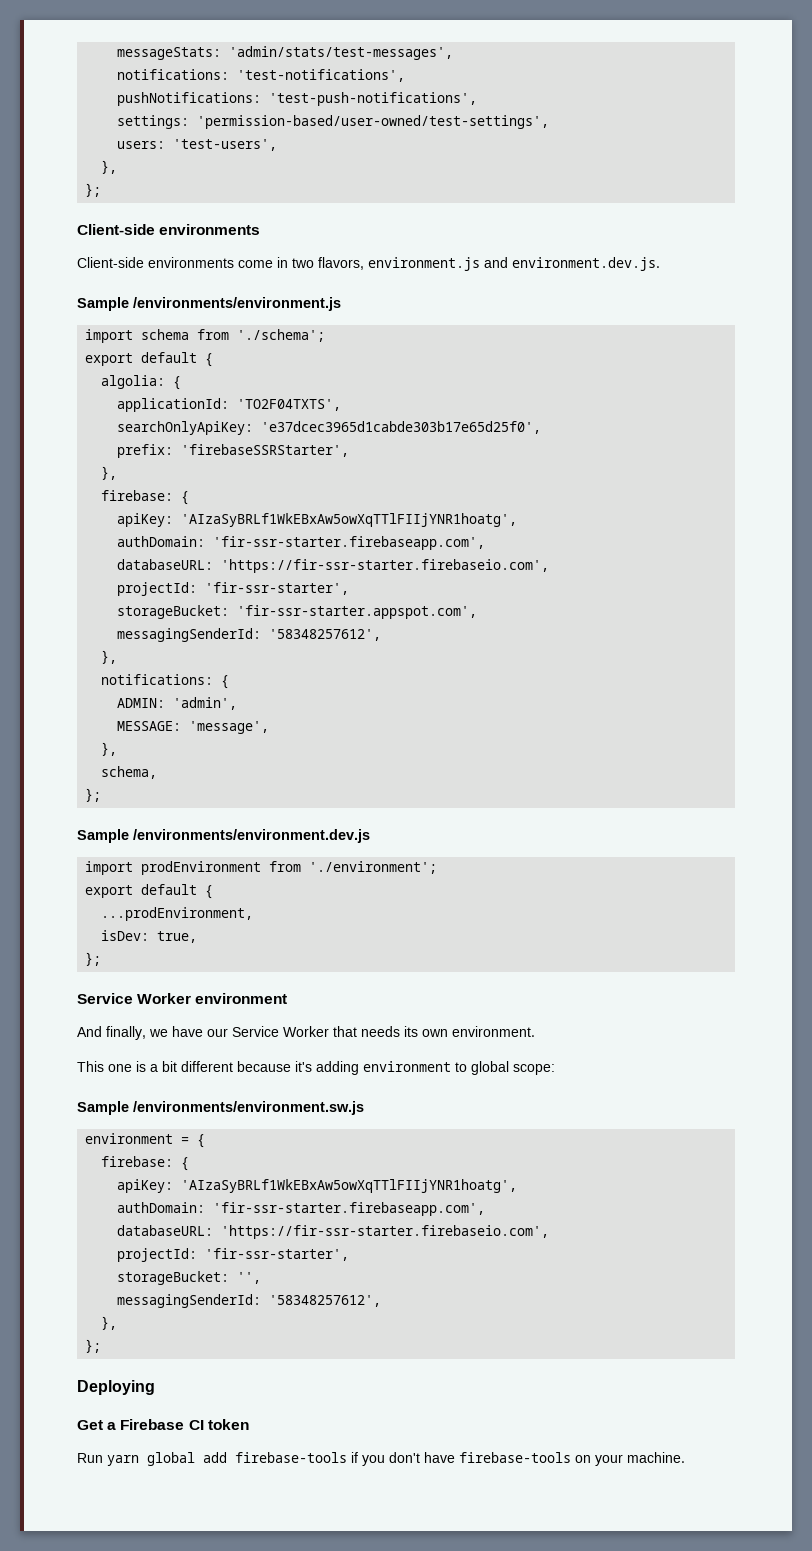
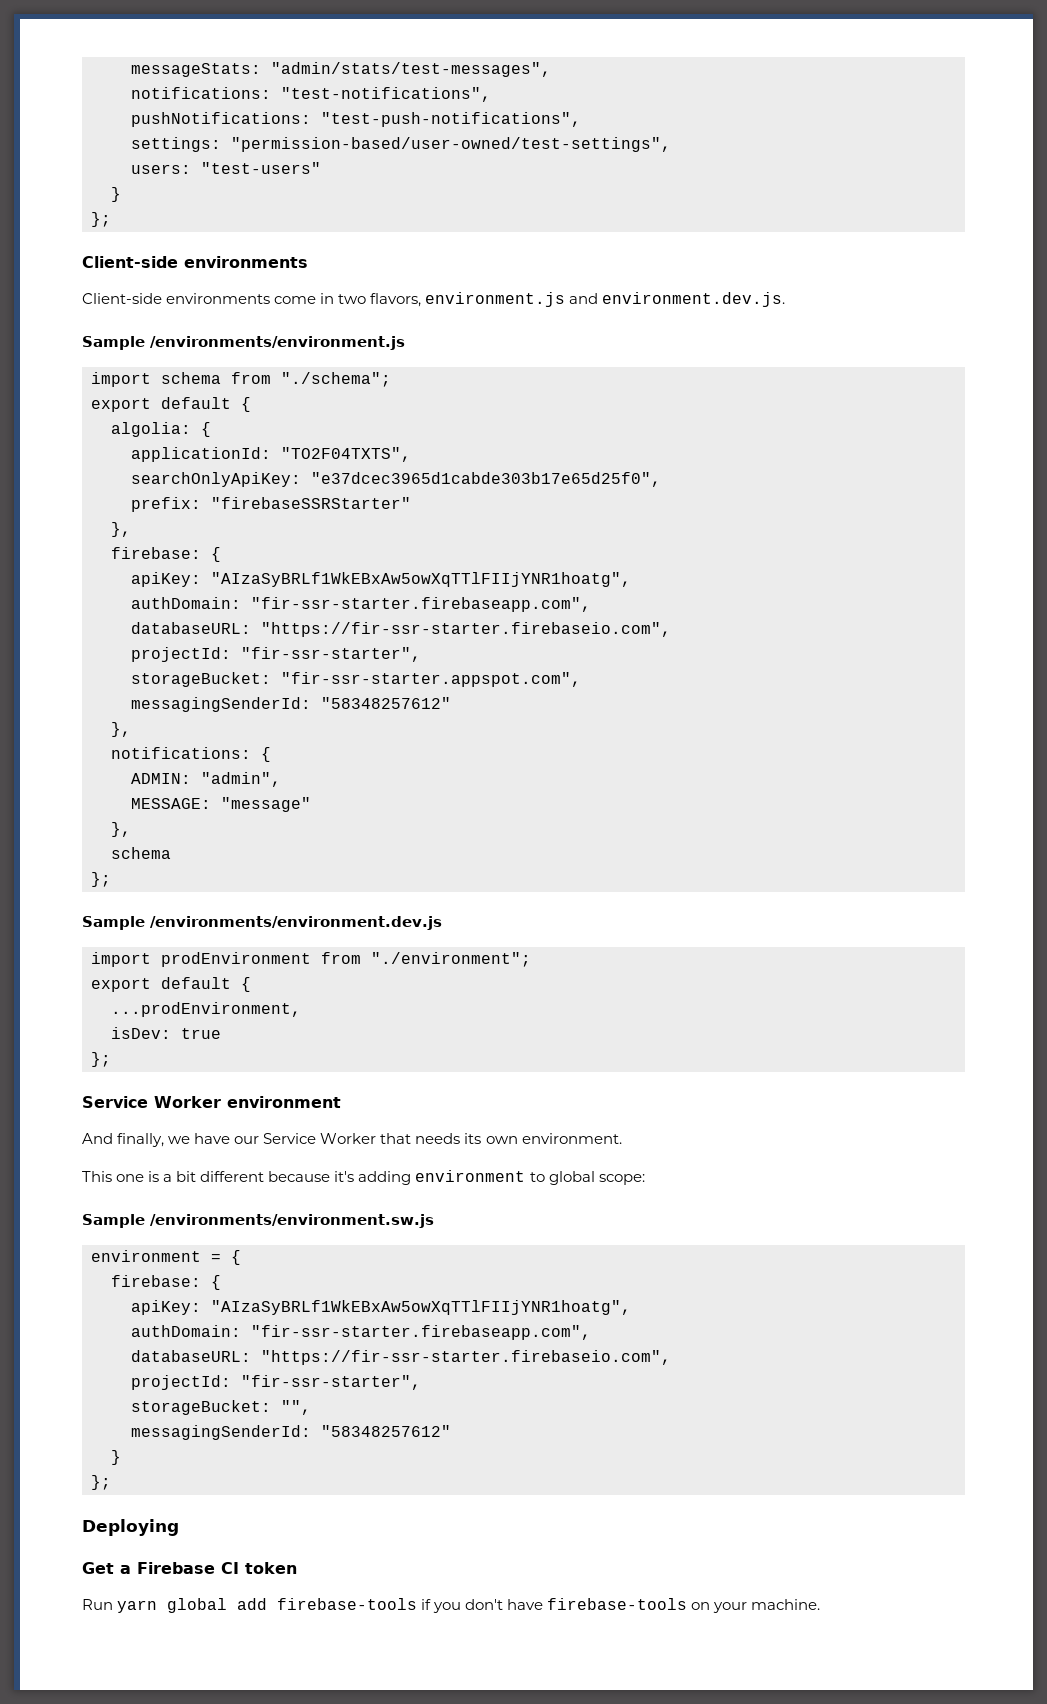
[229,46,454,60] [117,69,406,82] 'admin/stats/test-messages', // notifications: 'test-notifications', -> [271,62,551,77] [131,87,491,102] "admin/stats/test-messages", // notifications: "test-notifications",
[269,92,478,106] 'test-push-notifications', -> [321,112,581,127] "test-push-notifications",
[197,115,550,129] 'permission-based/user-owned/test-settings', -> [231,137,671,152] "permission-based/user-owned/test-settings",
[173,139,278,151] [101,160,118,174] 'test-users', // }, -> [201,162,321,174] [111,187,121,202] "test-users" // }
[237,329,326,342] './schema'; -> [281,372,391,387] "./schema";
[237,399,342,411] 'TO2F04TXTS', -> [281,447,411,462] "TO2F04TXTS",
[261,421,542,434] 'e37dcec3965d1cabde303b17e65d25f0', -> [311,472,661,487] "e37dcec3965d1cabde303b17e65d25f0",
[181,444,350,457] 'firebaseSSRStarter', -> [211,497,411,509] "firebaseSSRStarter"
[181,513,518,527] [117,536,486,550] [117,559,550,573] [117,582,350,596] [117,605,478,619] [117,628,382,642] 'AIzaSyBRLf1WkEBxAw5owXqTTlFIIjYNR1hoatg', // authDomain: 'fir-ssr-starter.firebaseapp.com', // databaseURL: 'https://fir-ssr-starter.firebaseio.com', // projectId: 'fir-ssr-starter', // storageBucket: 'fir-ssr-starter.appspot.com', // messagingSenderId: '58348257612', -> [211,572,631,587] [131,597,591,612] [131,622,671,637] [131,647,421,662] [131,672,581,687] [131,697,451,712] "AIzaSyBRLf1WkEBxAw5owXqTTlFIIjYNR1hoatg", // authDomain: "fir-ssr-starter.firebaseapp.com", // databaseURL: "https://fir-ssr-starter.firebaseio.com", // projectId: "fir-ssr-starter", // storageBucket: "fir-ssr-starter.appspot.com", // messagingSenderId: "58348257612"
[173,697,238,710] 'admin', -> [201,772,281,787] "admin",
[189,721,270,734] [101,742,118,756] [101,766,158,779] 'message', // }, // schema, -> [221,797,311,812] [111,822,131,837] [111,847,171,859] "message" // }, // schema
[309,861,438,874] './environment'; -> [371,952,531,967] "./environment";
[157,931,198,943] true, -> [181,1028,221,1039] true
[181,1179,518,1193] [117,1202,486,1216] [117,1225,550,1239] [117,1248,350,1262] [117,1271,262,1285] [117,1294,382,1308] [101,1316,118,1330] 'AIzaSyBRLf1WkEBxAw5owXqTTlFIIjYNR1hoatg', // authDomain: 'fir-ssr-starter.firebaseapp.com', // databaseURL: 'https://fir-ssr-starter.firebaseio.com', // projectId: 'fir-ssr-starter', // storageBucket: '', // messagingSenderId: '58348257612', // }, -> [211,1300,631,1315] [131,1325,591,1340] [131,1350,671,1365] [131,1375,421,1390] [131,1400,311,1415] [131,1425,451,1440] [111,1450,121,1465] "AIzaSyBRLf1WkEBxAw5owXqTTlFIIjYNR1hoatg", // authDomain: "fir-ssr-starter.firebaseapp.com", // databaseURL: "https://fir-ssr-starter.firebaseio.com", // projectId: "fir-ssr-starter", // storageBucket: "", // messagingSenderId: "58348257612" // }

